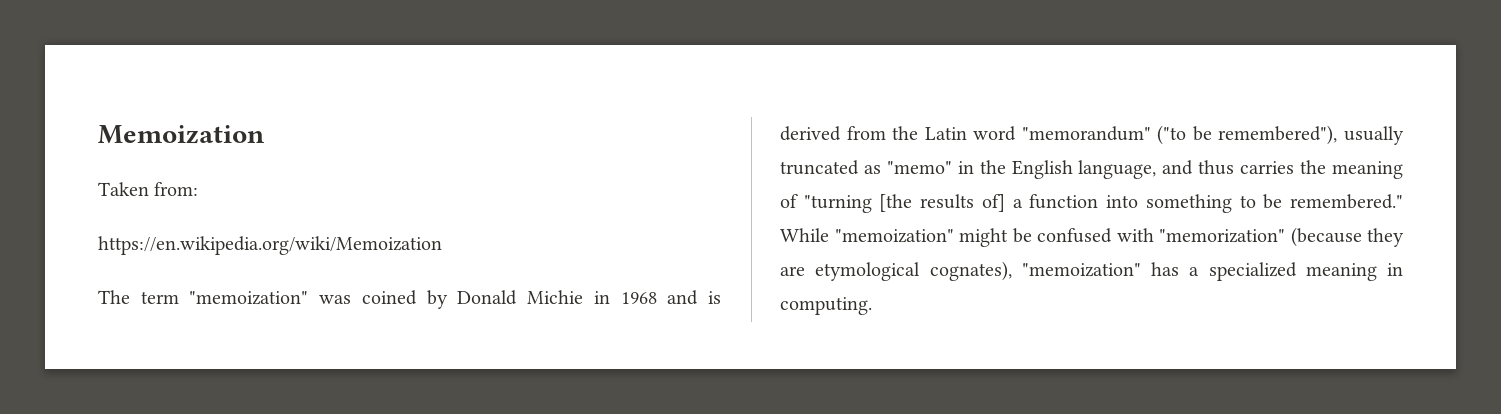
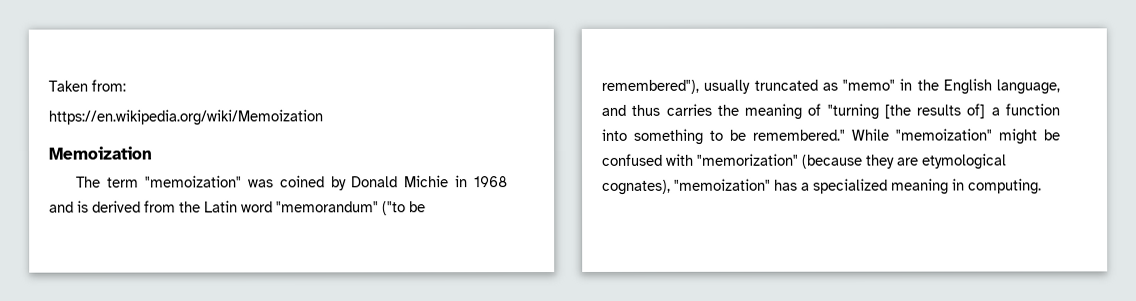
[98,125,265,144] Memoization // -> (48, 86) none
(442, 245) none -> [48,146,153,160] // Memoization

